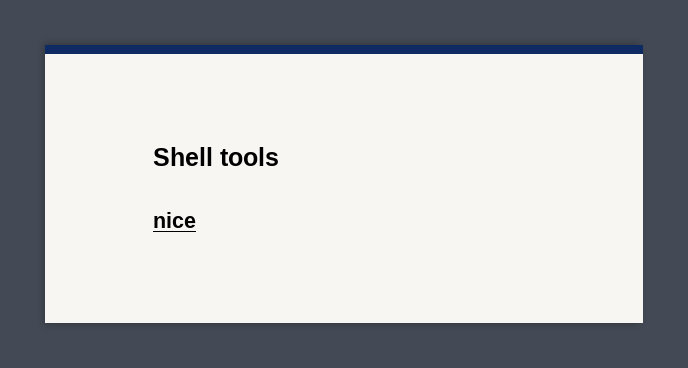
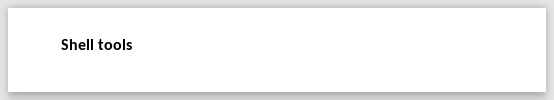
[153,212,196,228] // nice -> (133, 44) none

